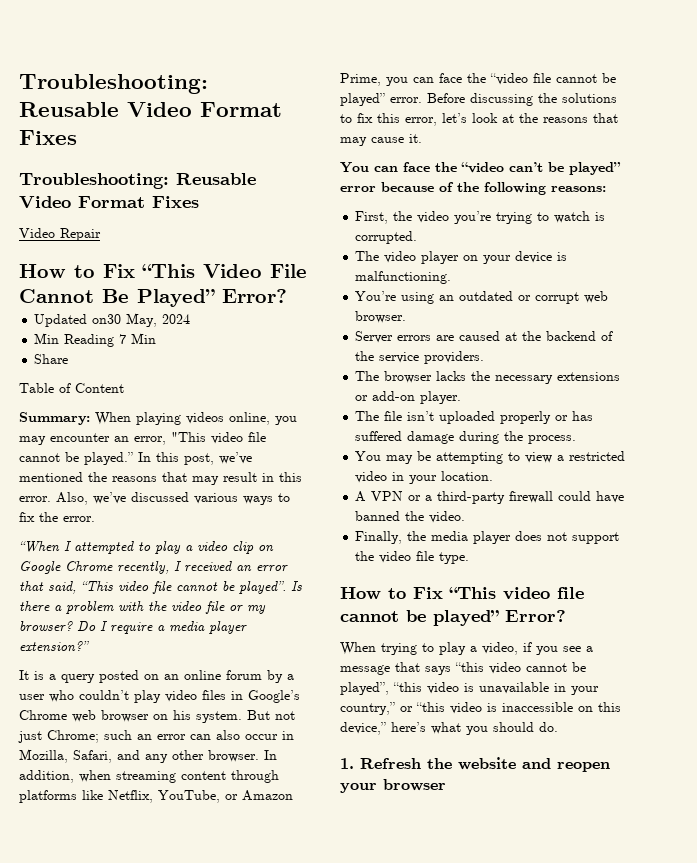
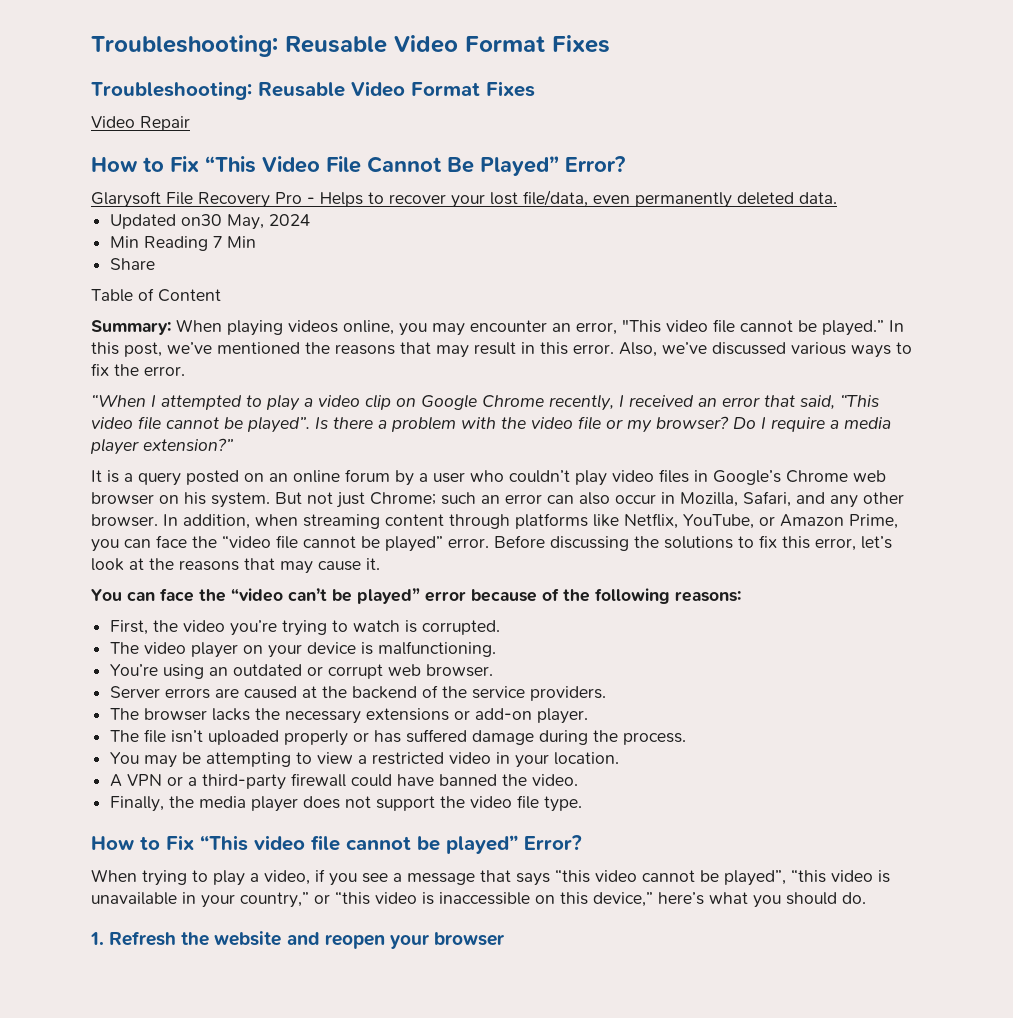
(287, 296) none -> [91,190,837,208] // Glarysoft File Recovery Pro - Helps to recover your lost file/data, even permanently deleted data.

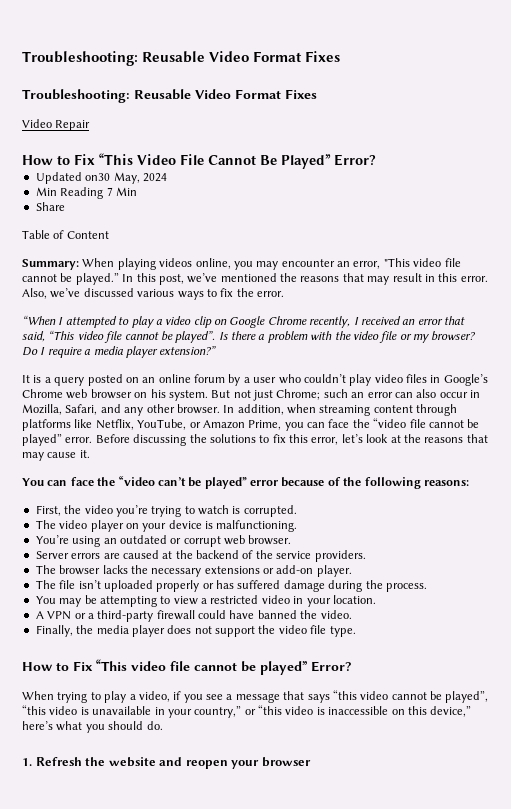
[91,190,837,208] // Glarysoft File Recovery Pro - Helps to recover your lost file/data, even permanently deleted data. -> (376, 160) none

